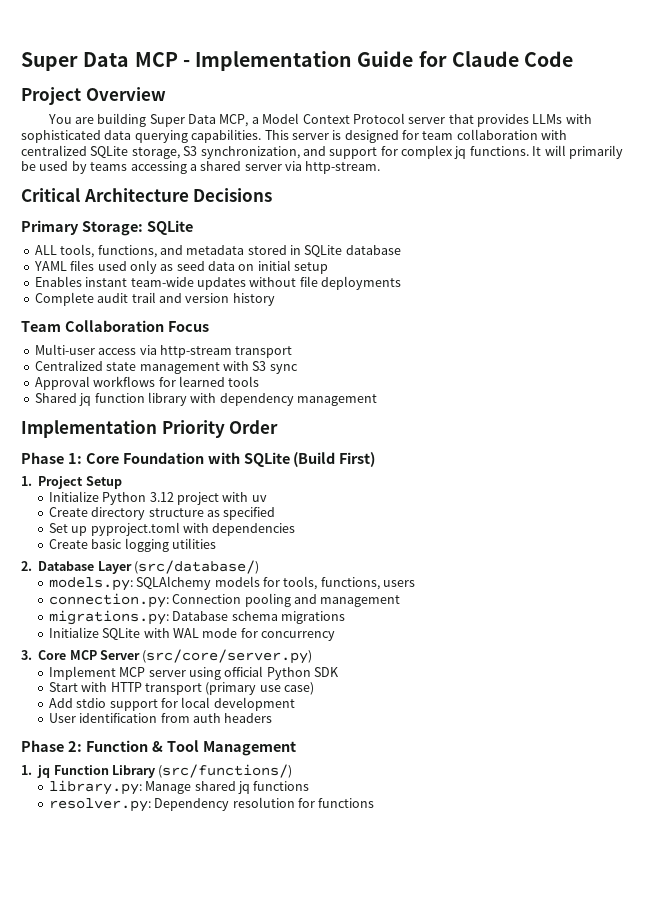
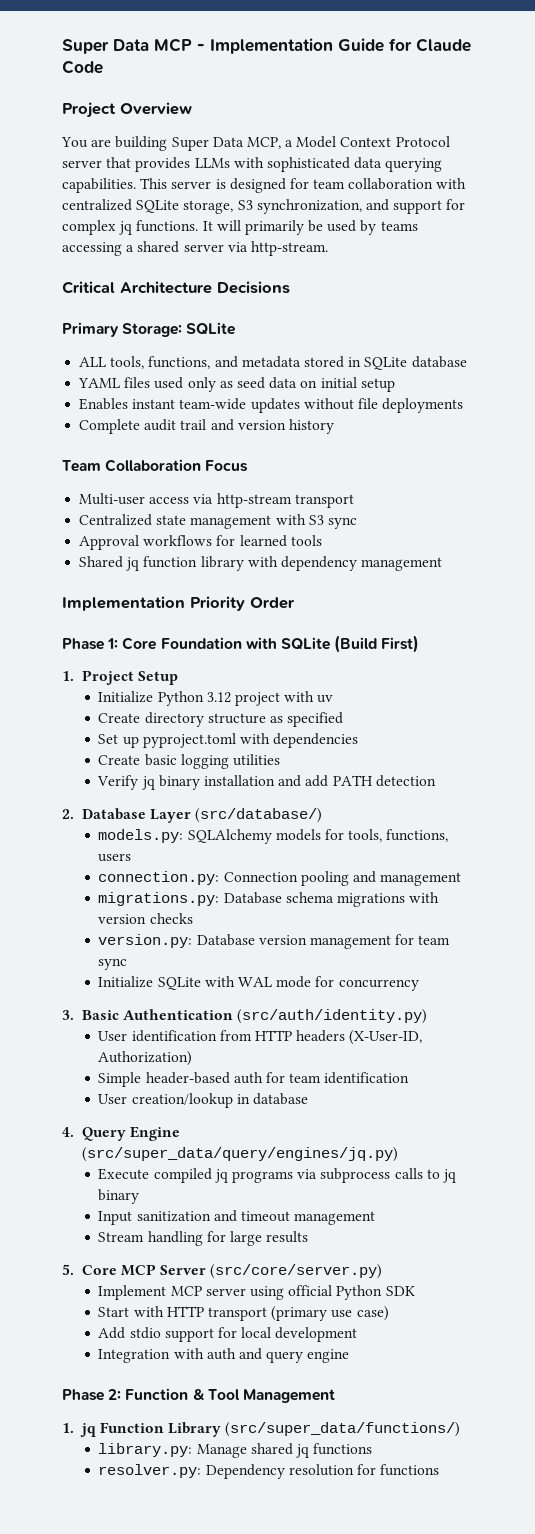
(216, 543) none -> [97,775,436,790] // Verify jq binary installation and add PATH detection
(345, 617) none -> [409,892,440,903] [98,913,193,924] [98,934,451,949] [98,958,128,970] with version checks // version.py: Database version management for team sync
(32, 655) none -> [81,1009,428,1024] [98,1030,423,1045] [98,1051,193,1066] [98,1072,410,1087] [98,1093,309,1108] [62,1126,180,1141] [81,1147,398,1162] [98,1168,456,1183] [98,1189,140,1204] [98,1210,376,1225] [98,1231,309,1246] [62,1264,74,1275] Basic Authentication (src/auth/identity.py) // User identification from HTTP headers (X-User-ID, Authorization) // Simple header-based auth for team identification // User creation/lookup in database // 4. Query Engine (src/super_data/query/engines/jq.py) // Execute compiled jq programs via subprocess calls to jq binary // Input sanitization and timeout management // Stream handling for large results // 5.
[48,713,273,723] User identification from auth headers -> [98,1348,350,1363] Integration with auth and query engine
[158,764,293,778] (src/functions/) -> [225,1422,461,1437] (src/super_data/functions/)

